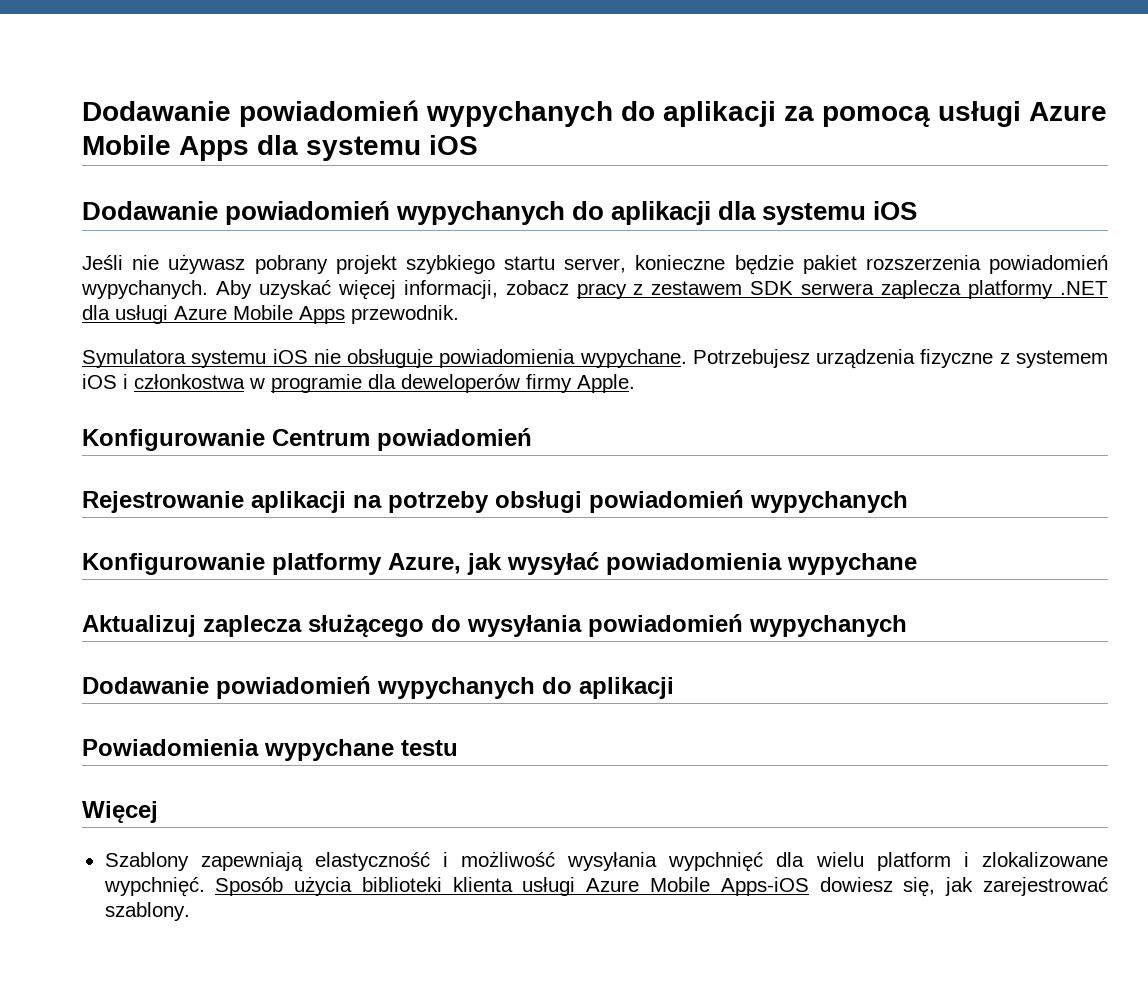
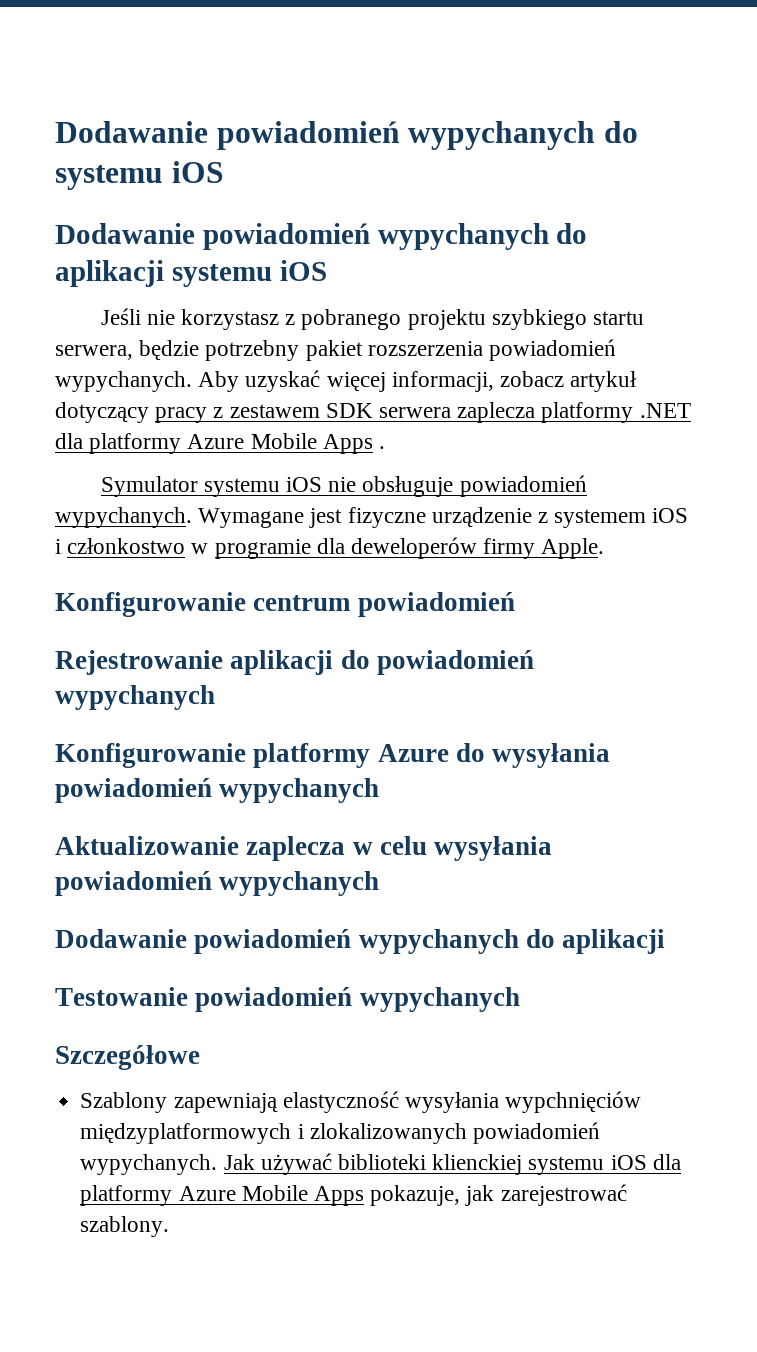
[82,100,1107,127] [82,135,298,161] Dodawanie powiadomień wypychanych do aplikacji za pomocą usługi Azure Mobile Apps dla -> [55,121,638,150] Dodawanie powiadomień wypychanych do
[718,201,757,220] dla -> (164, 273) none
[168,254,794,275] używasz pobrany projekt szybkiego startu server, konieczne będzie -> [180,309,644,330] [55,340,300,361] korzystasz z pobranego projektu szybkiego startu serwera, będzie potrzebny
(569, 287) none -> [570,371,638,392] [55,402,149,423] artykuł dotyczący
[115,305,459,324] [82,349,186,368] usługi Azure Mobile Apps przewodnik. // Symulatora -> [89,433,386,454] [100,476,198,497] platformy Azure Mobile Apps . // Symulator
[439,349,994,369] powiadomienia wypychane. Potrzebujesz urządzenia fizyczne -> [459,475,587,497] [55,507,532,528] powiadomień wypychanych. Wymagane jest fizyczne urządzenie
[134,374,245,389] członkostwa -> [67,538,186,554] członkostwo
[272,429,370,446] Centrum -> [253,595,352,611] centrum
[353,491,582,513] na potrzeby obsługi -> [340,650,370,669] do
[388,552,917,575] [82,614,461,637] Azure, jak wysyłać powiadomienia wypychane // Aktualizuj zaplecza służącego do -> [377,743,611,768] [55,778,380,803] [55,836,427,861] Azure do wysyłania powiadomień wypychanych // Aktualizowanie zaplecza w celu
[82,739,458,761] [82,801,158,823] Powiadomienia wypychane testu // Więcej -> [55,987,520,1012] [55,1045,200,1070] Testowanie powiadomień wypychanych // Szczegółowe
[442,851,1108,872] [103,876,936,897] i możliwość wysyłania wypchnięć dla wielu platform i zlokalizowane wypchnięć. Sposób użycia biblioteki klienta usługi Azure Mobile Apps-iOS dowiesz się, -> [404,1091,642,1113] [80,1122,600,1144] [80,1153,681,1175] [80,1185,461,1206] wysyłania wypchnięciów międzyplatformowych i zlokalizowanych powiadomień wypychanych. Jak używać biblioteki klienckiej systemu iOS dla platformy Azure Mobile Apps pokazuje,

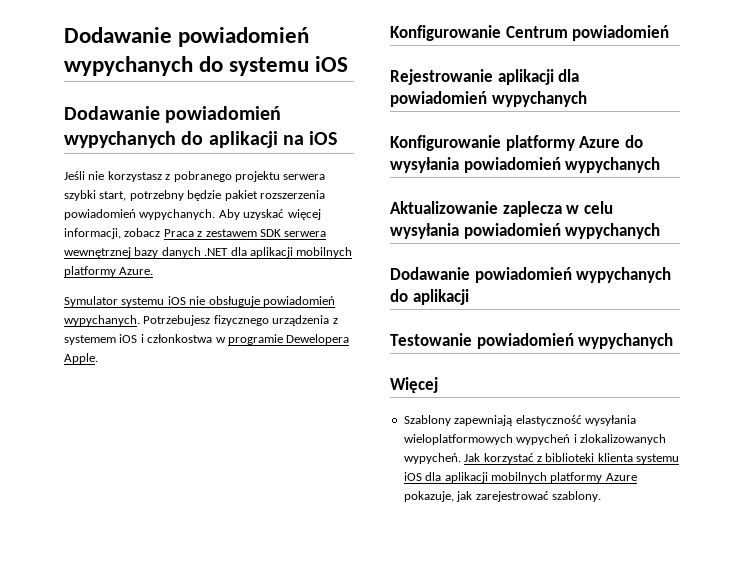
[171,264,272,287] systemu -> [282,135,304,145] na
[491,309,644,330] [55,340,300,361] szybkiego startu serwera, będzie potrzebny -> [283,174,326,180] [64,190,222,201] serwera szybki start, potrzebny będzie
[570,371,638,392] [55,402,208,423] artykuł dotyczący pracy -> [163,229,194,237] Praca
[457,402,691,423] [55,433,386,454] zaplecza platformy .NET dla platformy Azure Mobile Apps . -> [64,247,353,258] [64,266,154,277] wewnętrznej bazy danych .NET dla aplikacji mobilnych platformy Azure.
[198,507,532,528] Wymagane jest fizyczne urządzenie -> [143,315,330,326] Potrzebujesz fizycznego urządzenia
[67,538,186,554] członkostwo -> [147,334,213,343] członkostwa
[316,537,536,559] dla deweloperów firmy -> [286,334,350,345] Dewelopera
[253,595,352,611] centrum -> [505,26,568,38] Centrum
[340,650,370,669] do -> [558,69,580,82] dla
[55,1045,200,1070] Szczegółowe -> [390,377,438,393] Więcej
[505,1091,642,1113] [80,1122,600,1144] [80,1153,681,1175] [80,1185,364,1206] wypchnięciów międzyplatformowych i zlokalizowanych powiadomień wypychanych. Jak używać biblioteki klienckiej systemu iOS dla platformy Azure Mobile Apps -> [403,434,666,445] [403,453,679,464] [403,472,637,483] wieloplatformowych wypycheń i zlokalizowanych wypycheń. Jak korzystać z biblioteki klienta systemu iOS dla aplikacji mobilnych platformy Azure

